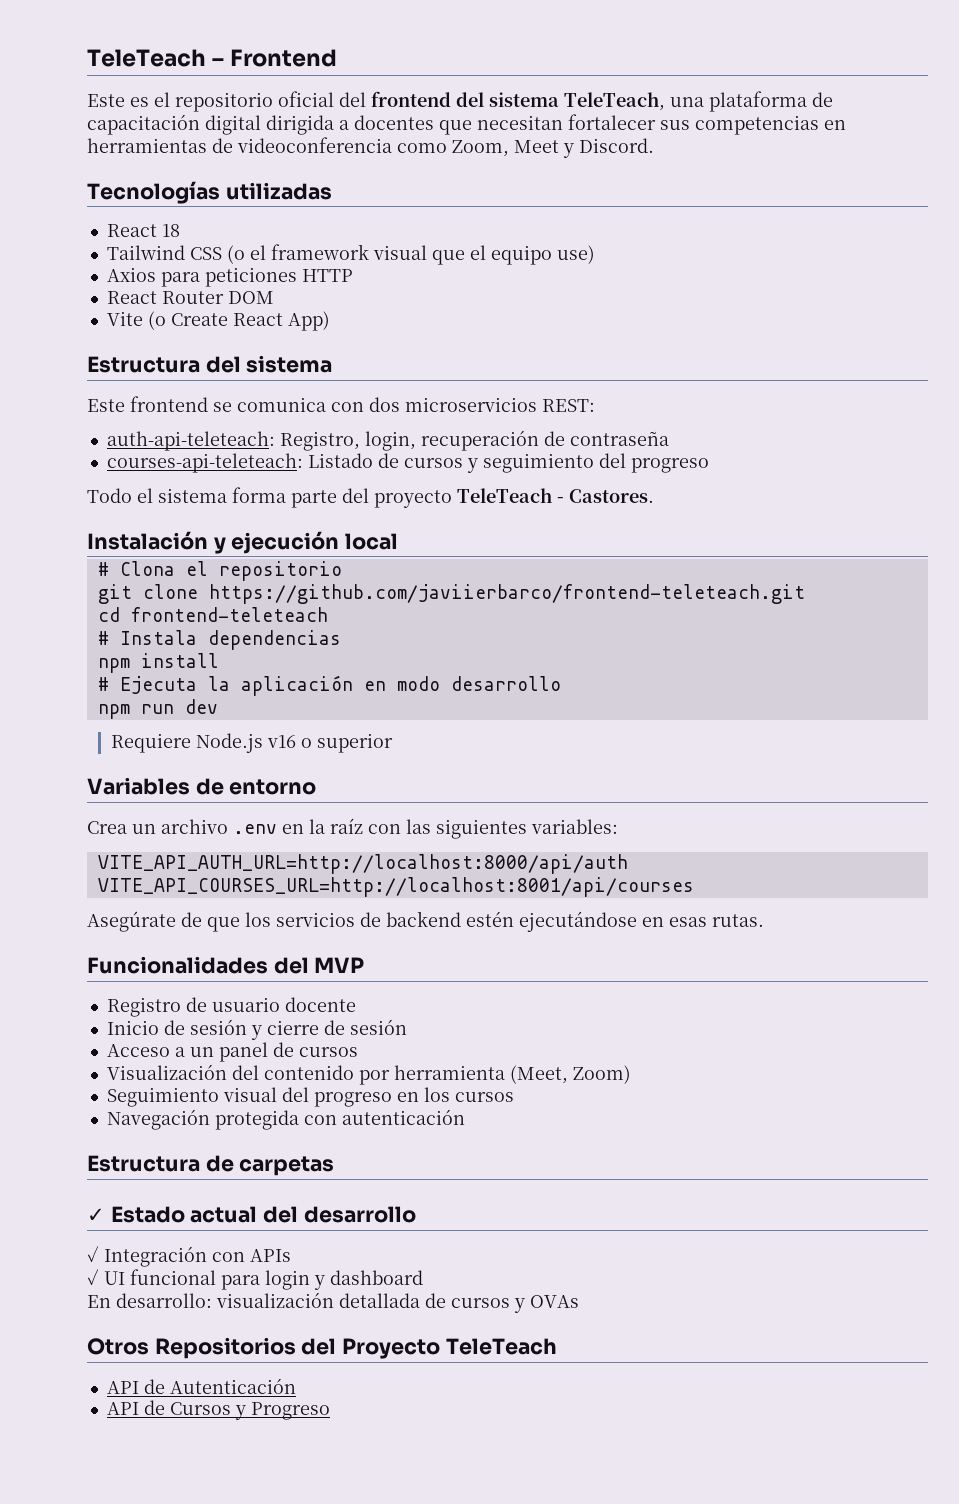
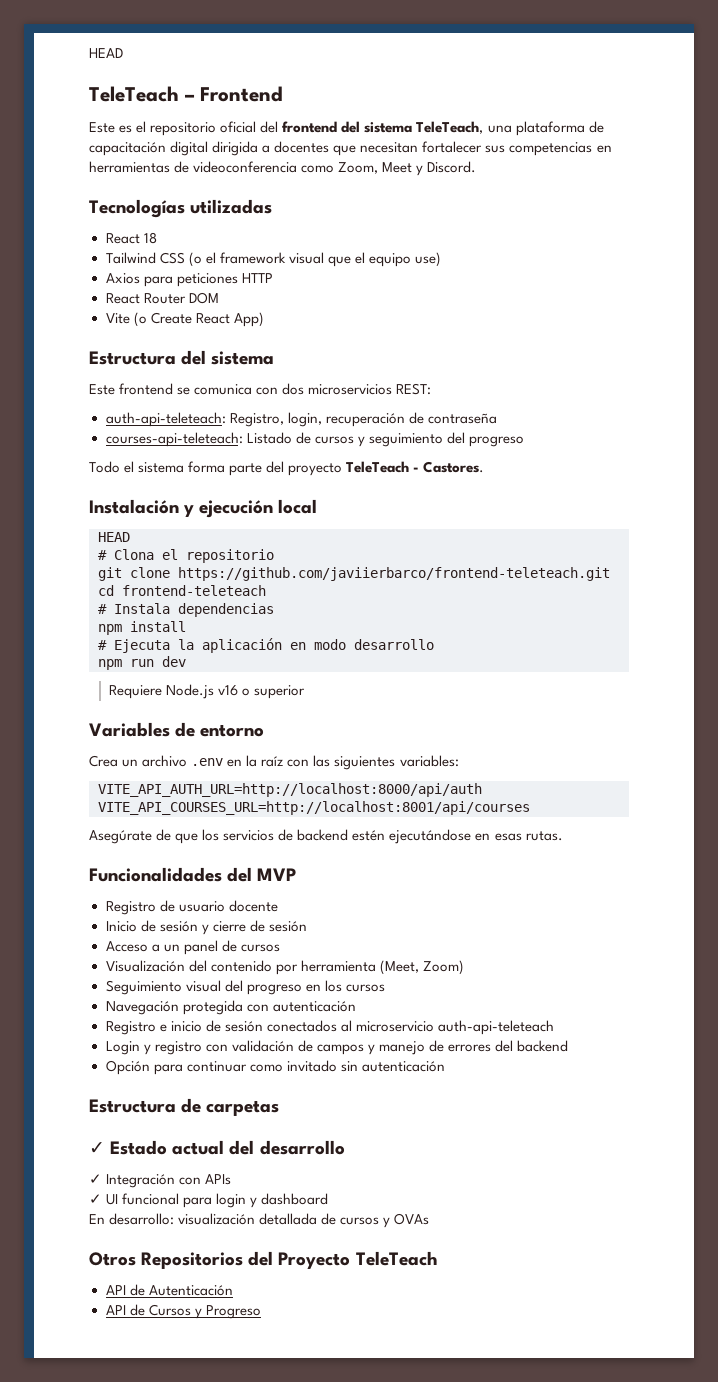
(87, 58) none -> [89,48,123,58] HEAD //
(399, 541) none -> [98,532,130,542] // HEAD
(465, 1117) none -> [105,1020,554,1035] [105,1040,569,1055] [105,1060,445,1075] // Registro e inicio de sesión conectados al microservicio auth-api-teleteach // Login y registro con validación de campos y manejo de errores del backend // Opción para continuar como invitado sin autenticación

